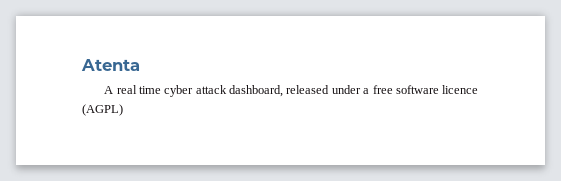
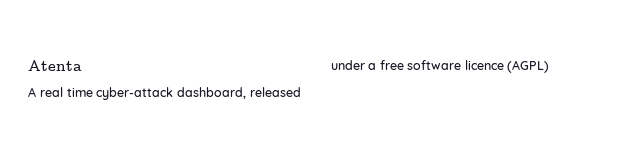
[164,85,227,97] cyber attack -> [96,87,174,100] cyber-attack

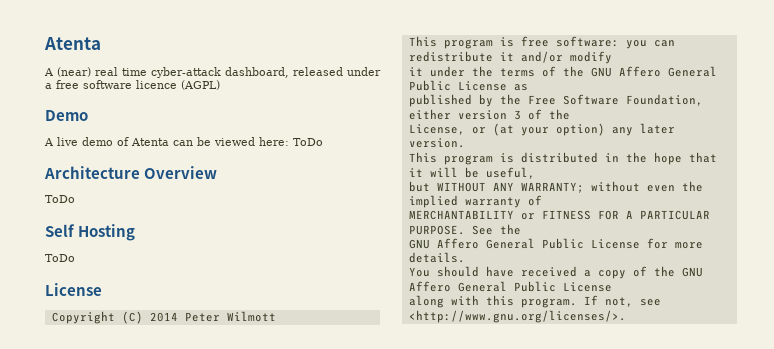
(36, 92) none -> [57,67,91,77] (near)
(549, 66) none -> [45,110,88,121] [44,137,323,146] [44,166,218,179] [45,195,75,203] [45,224,136,241] [45,254,75,262] [45,283,102,296] [51,311,276,324] [408,36,675,49] [408,51,612,64] [408,66,717,77] [408,80,528,91] [408,94,703,107] [408,109,570,120] [408,123,675,136] [408,138,465,148] [408,152,717,165] [408,167,535,179] [408,181,703,193] [408,195,542,208] [408,210,710,220] [408,224,521,235] [408,238,703,249] [408,252,465,263] [408,266,703,279] [408,281,612,292] [408,295,661,308] [408,310,626,323] // Demo // A live demo of Atenta can be viewed here: ToDo // Architecture Overview // ToDo // Self Hosting // ToDo // License // Copyright (C) 2014 Peter Wilmott // This program is free software: you can redistribute it and/or modify // it under the terms of the GNU Affero General Public License as // published by the Free Software Foundation, either version 3 of the // License, or (at your option) any later version. // This program is distributed in the hope that it will be useful, // but WITHOUT ANY WARRANTY; without even the implied warranty of // MERCHANTABILITY or FITNESS FOR A PARTICULAR PURPOSE. See the // GNU Affero General Public License for more details. // You should have received a copy of the GNU Affero General Public License // along with this program. If not, see <http://www.gnu.org/licenses/>.

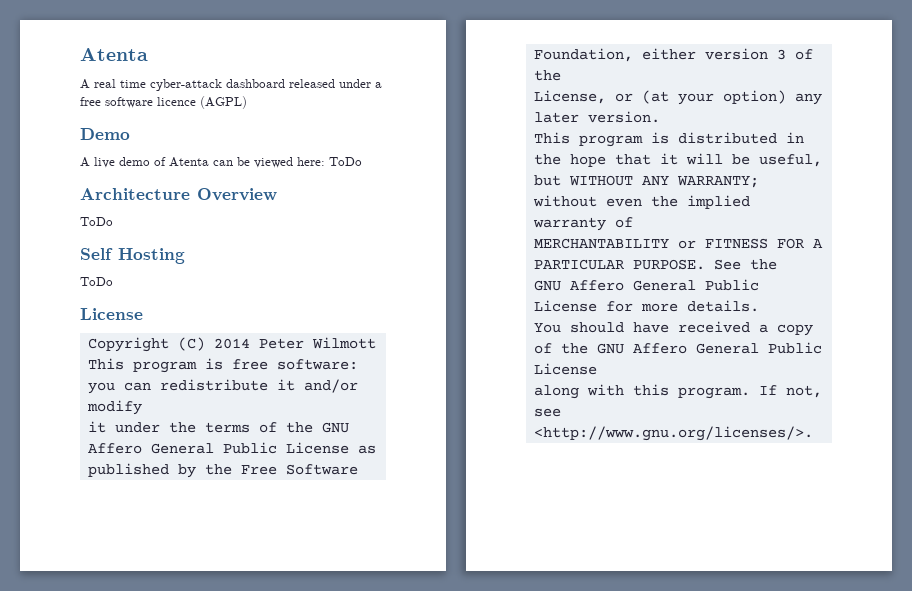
[57,67,91,77] (near) -> (90, 84) none
[225,67,289,78] dashboard, -> [226,79,285,88] dashboard

